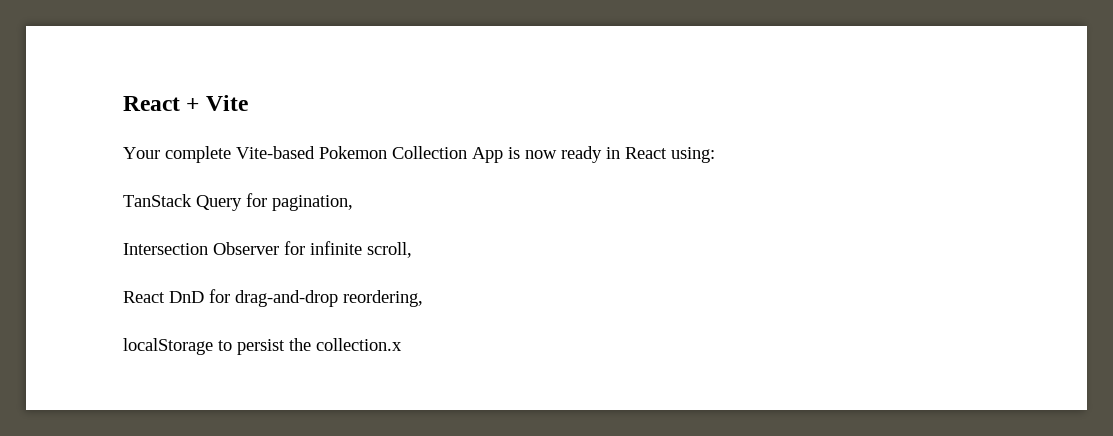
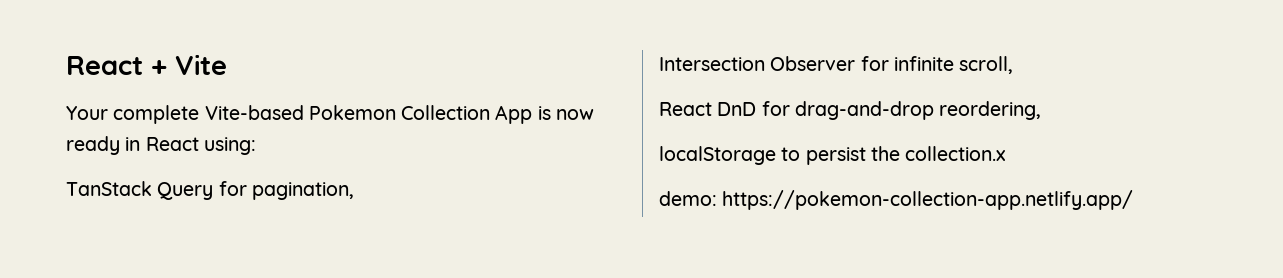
(402, 344) none -> [659,190,1134,210] // demo: https://pokemon-collection-app.netlify.app/

